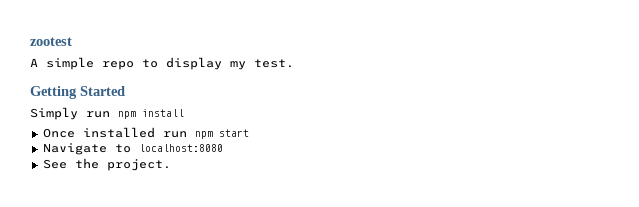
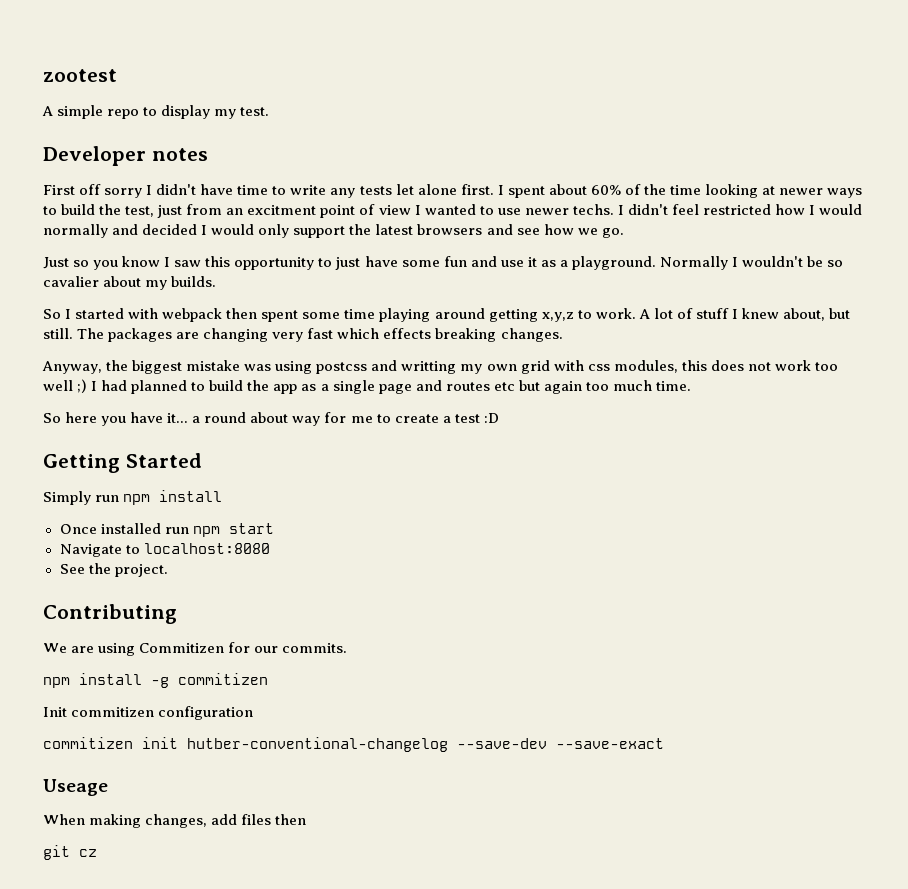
(294, 63) none -> [43,146,208,166] [43,184,863,198] [43,204,863,218] [43,224,624,238] [43,256,844,270] [43,276,217,290] [43,308,851,322] [43,328,563,342] [42,360,838,374] [43,379,691,394] [43,412,499,426] // Developer notes // First off sorry I didn't have time to write any tests let alone first. I spent about 60% of the time looking at newer ways to build the test, just from an excitment point of view I wanted to use newer techs. I didn't feel restricted how I would normally and decided I would only support the latest browsers and see how we go. // Just so you know I saw this opportunity to just have some fun and use it as a playground. Normally I wouldn't be so cavalier about my builds. // So I started with webpack then spent some time playing around getting x,y,z to work. A lot of stuff I knew about, but still. The packages are changing very fast which effects breaking changes. // Anyway, the biggest mistake was using postcss and writting my own grid with css modules, this does not work too well ;) I had planned to build the app as a single page and routes etc but again too much time. // So here you have it... a round about way for me to create a test :D
(171, 165) none -> [43,604,177,624] [43,642,348,656] [43,673,268,688] [43,706,254,720] [43,737,664,752] [43,779,108,796] [43,814,307,828] [43,845,97,860] // Contributing // We are using Commitizen for our commits. // npm install -g commitizen // Init commitizen configuration // commitizen init hutber-conventional-changelog --save-dev --save-exact // Useage // When making changes, add files then // git cz

